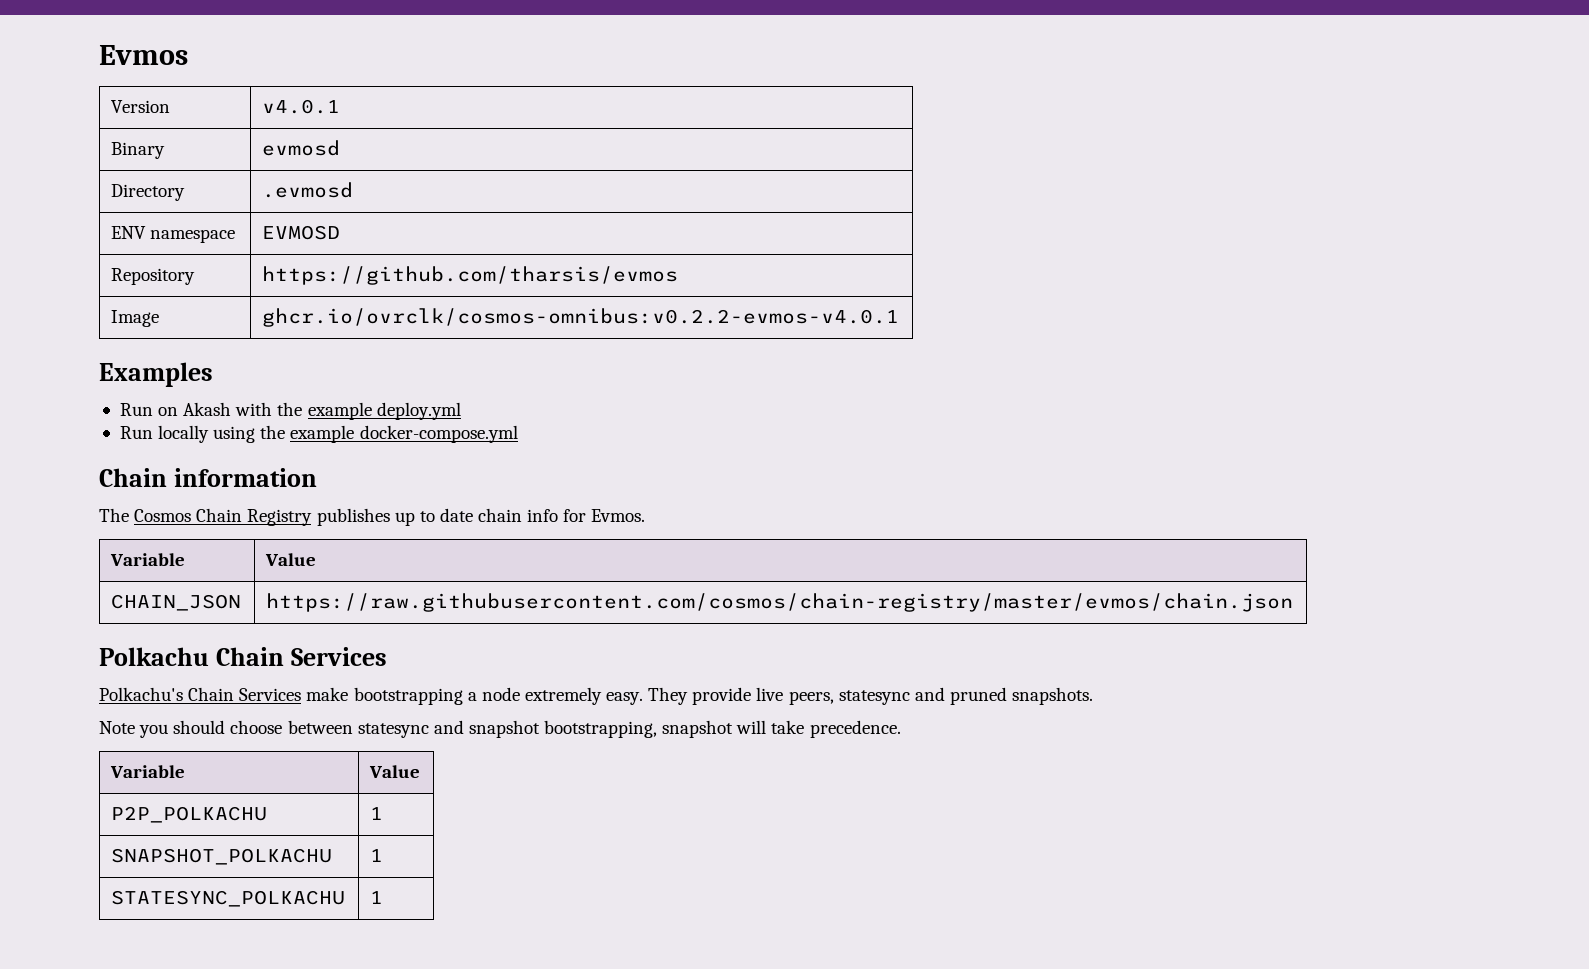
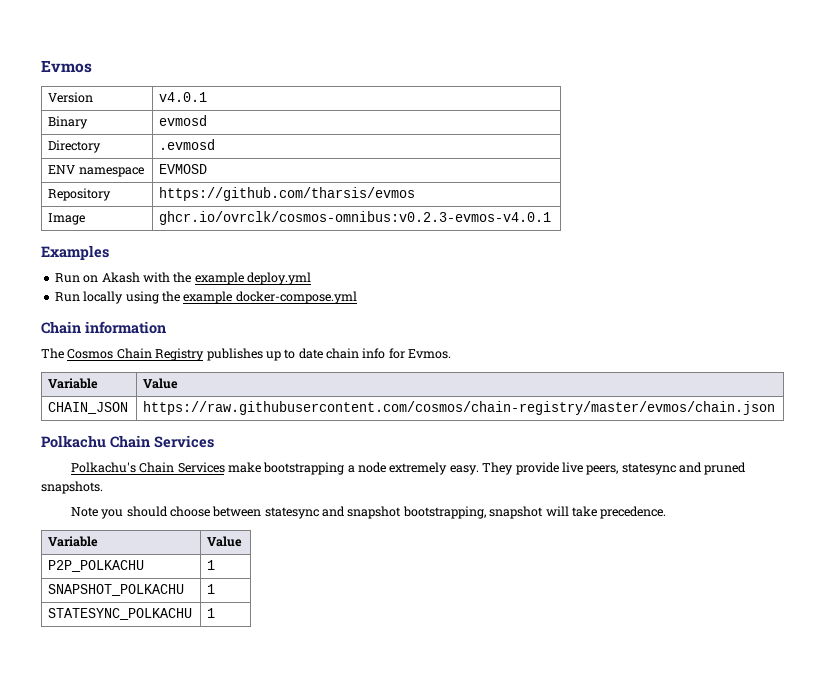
[262,308,900,327] ghcr.io/ovrclk/cosmos-omnibus:v0.2.2-evmos-v4.0.1 -> [159,211,552,225] ghcr.io/ovrclk/cosmos-omnibus:v0.2.3-evmos-v4.0.1

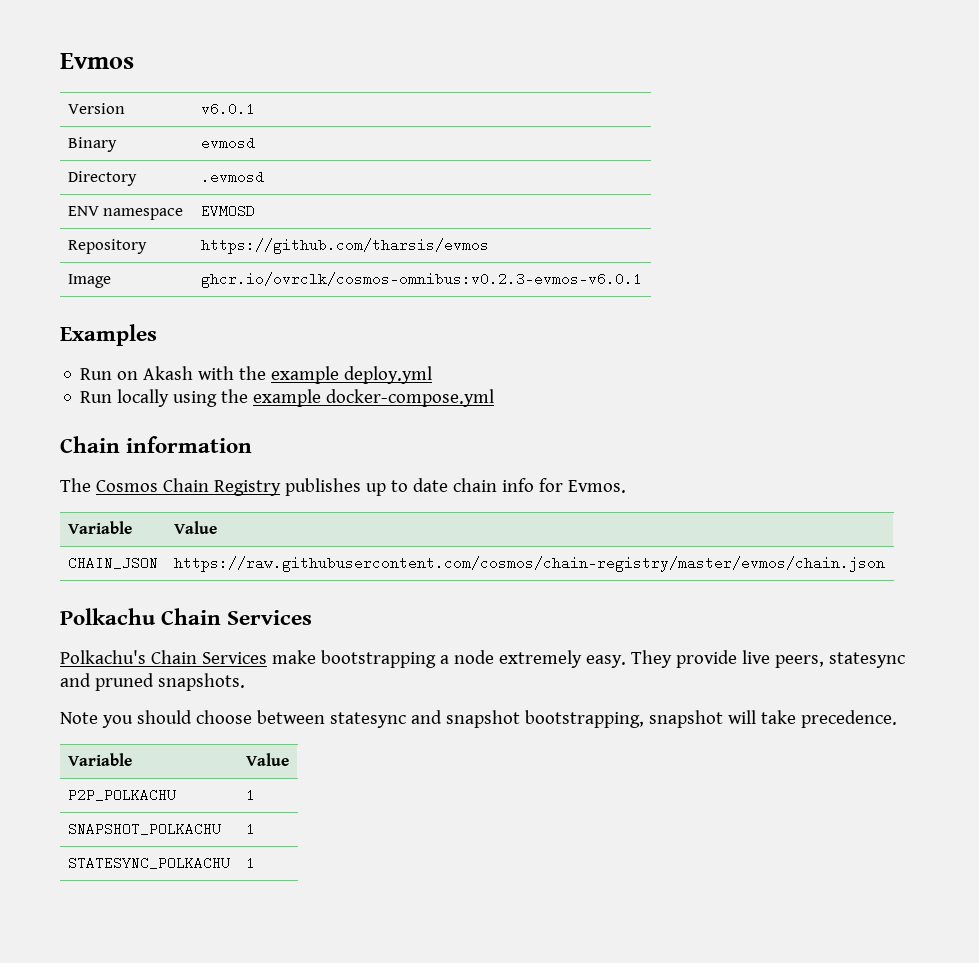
[159,92,208,102] v4.0.1 -> [200,102,255,116] v6.0.1
[159,211,552,225] ghcr.io/ovrclk/cosmos-omnibus:v0.2.3-evmos-v4.0.1 -> [200,272,642,288] ghcr.io/ovrclk/cosmos-omnibus:v0.2.3-evmos-v6.0.1

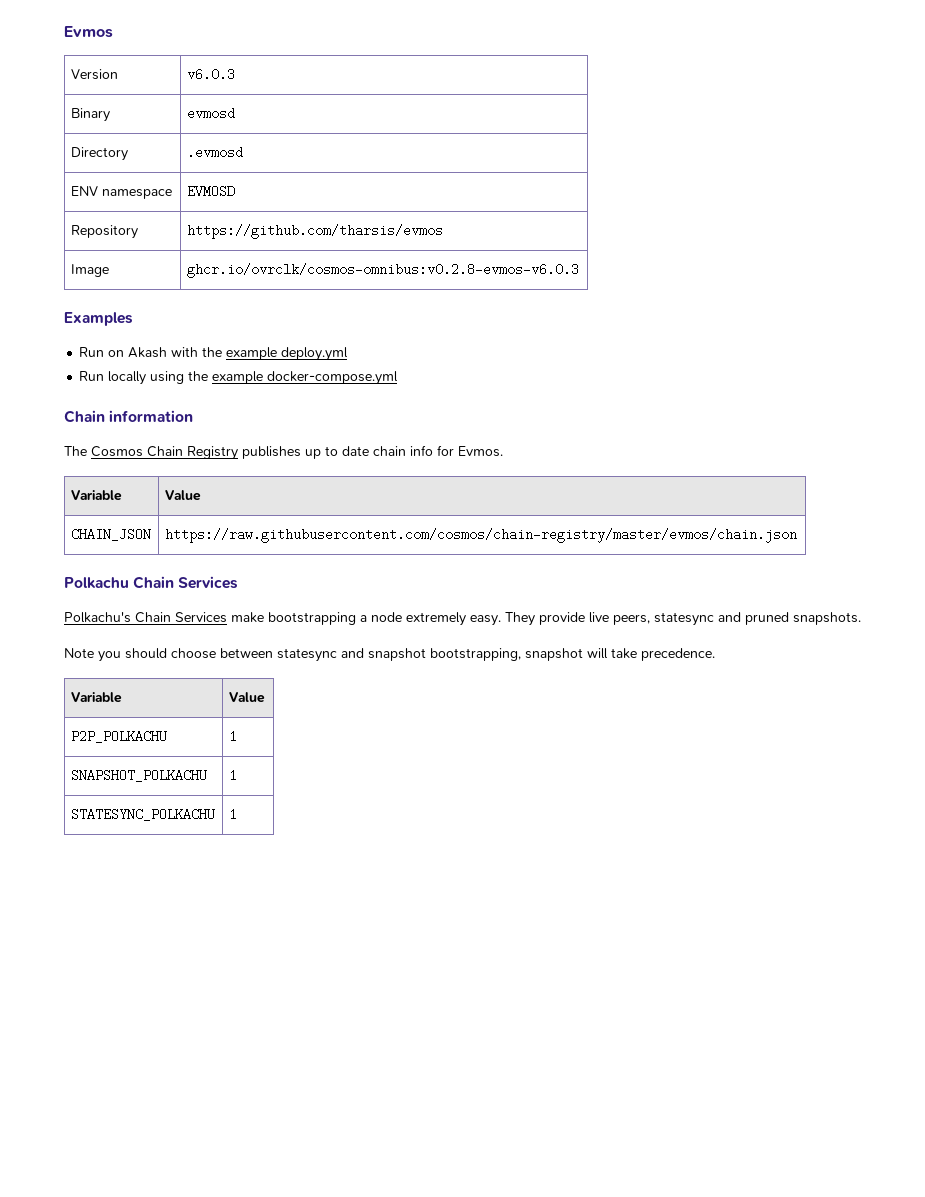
[200,102,255,116] v6.0.1 -> [186,68,235,81] v6.0.3
[200,272,642,288] ghcr.io/ovrclk/cosmos-omnibus:v0.2.3-evmos-v6.0.1 -> [186,263,579,278] ghcr.io/ovrclk/cosmos-omnibus:v0.2.8-evmos-v6.0.3

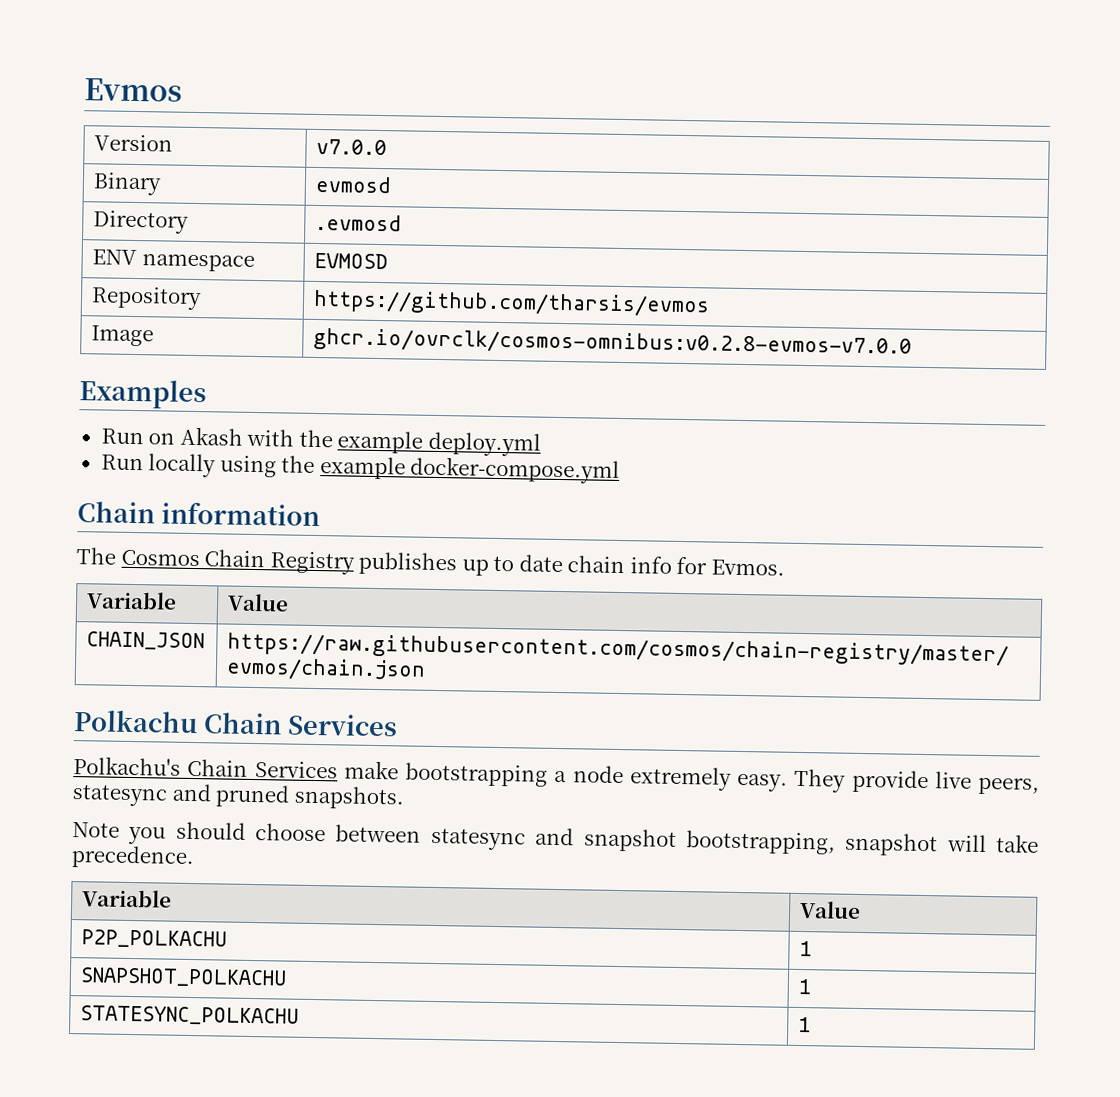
[186,68,235,81] v6.0.3 -> [316,138,388,156] v7.0.0
[186,263,579,278] ghcr.io/ovrclk/cosmos-omnibus:v0.2.8-evmos-v6.0.3 -> [313,327,913,359] ghcr.io/ovrclk/cosmos-omnibus:v0.2.8-evmos-v7.0.0

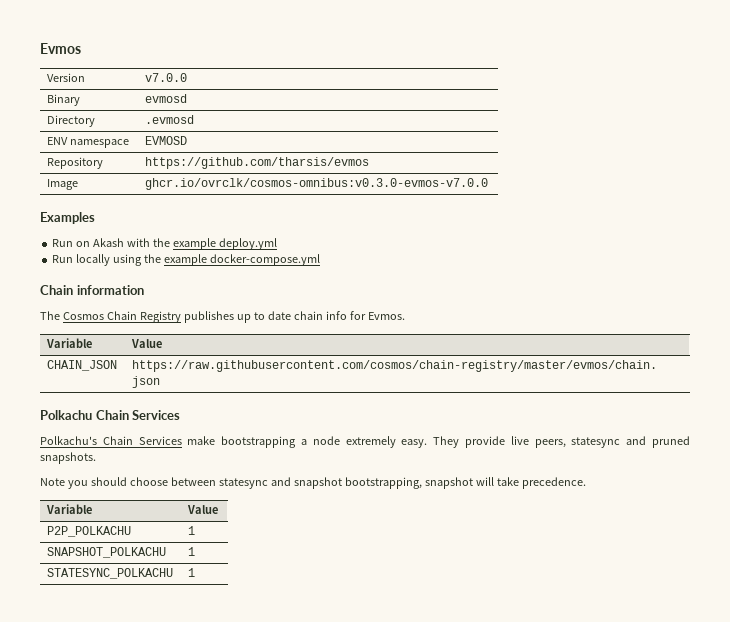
[313,327,913,359] ghcr.io/ovrclk/cosmos-omnibus:v0.2.8-evmos-v7.0.0 -> [145,178,489,190] ghcr.io/ovrclk/cosmos-omnibus:v0.3.0-evmos-v7.0.0

